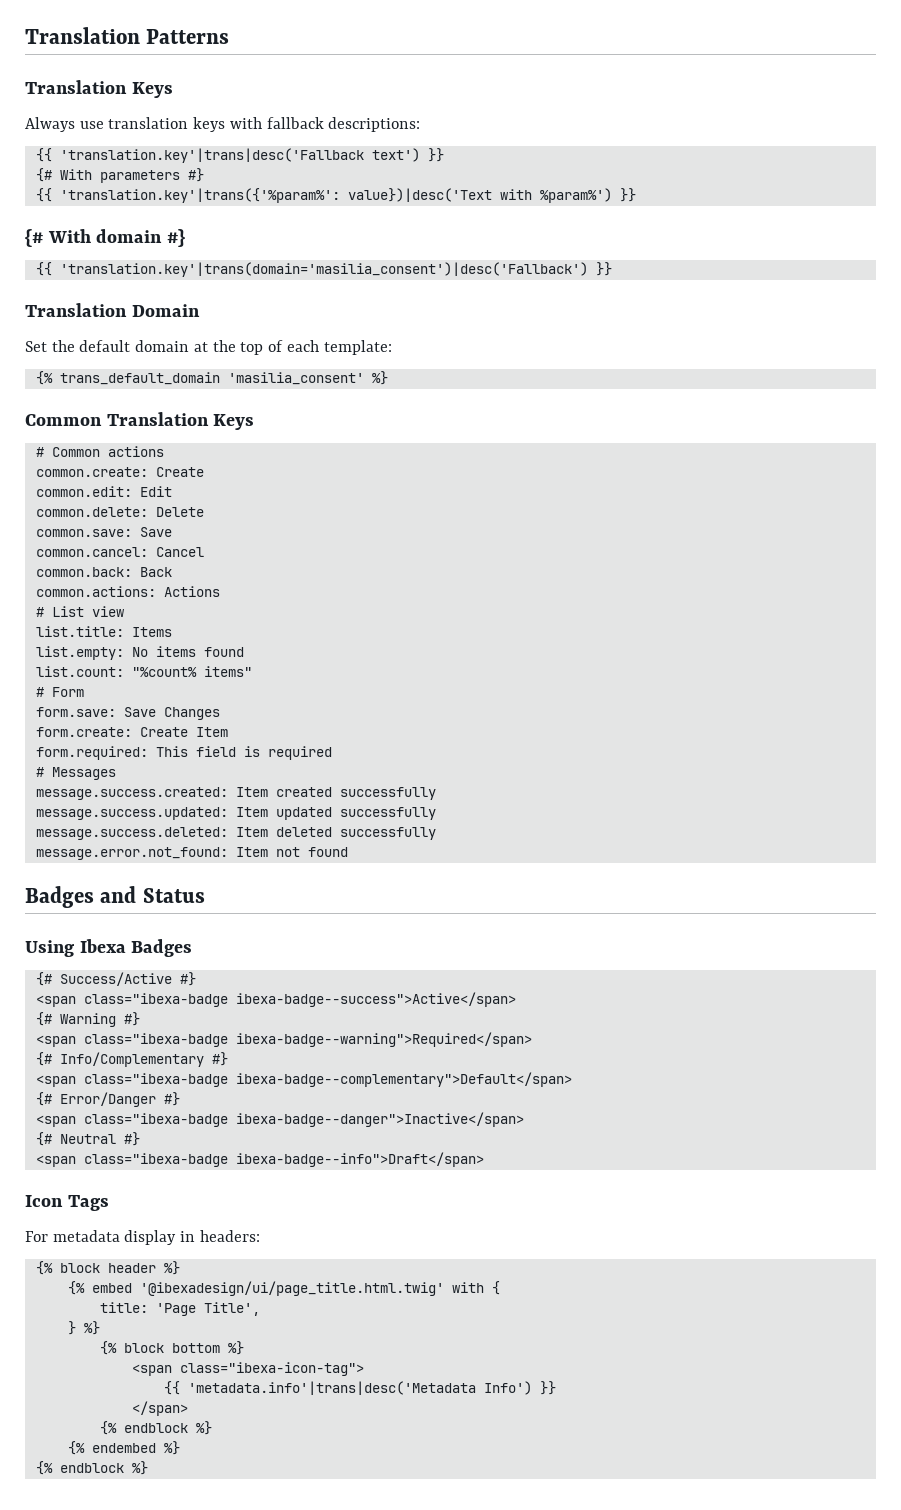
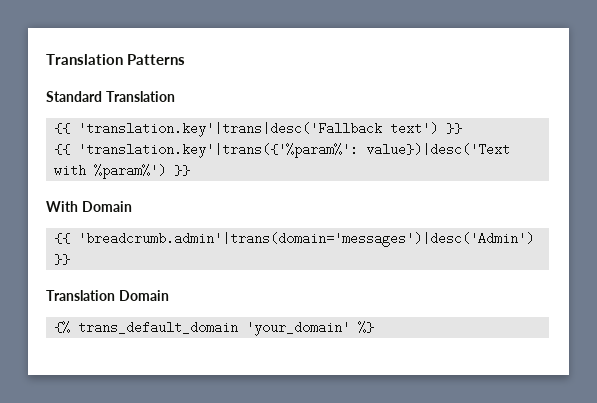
[25,80,173,98] [25,117,421,132] Translation Keys // Always use translation keys with fallback descriptions: -> [46,91,175,102] Standard Translation
[35,168,204,183] // {# With parameters #} -> (462, 128) none
[25,229,185,247] [35,262,588,277] {# With domain #} // {{ 'translation.key'|trans(domain='masilia_consent')|desc('Fallback') -> [46,201,132,212] [53,232,534,247] With Domain // {{ 'breadcrumb.admin'|trans(domain='messages')|desc('Admin')
[25,340,392,355] // Set the default domain at the top of each template: -> (169, 295) none
[227,371,388,385] [25,412,255,430] [35,446,164,457] [35,467,204,477] [35,486,172,497] [35,507,204,517] [35,527,172,537] [35,547,204,557] [35,567,172,577] [35,586,220,597] [35,606,124,617] [35,626,172,637] [35,646,244,660] [35,666,252,677] [35,687,84,697] [35,707,220,720] [35,727,228,737] [35,746,332,760] [35,767,116,780] [35,787,436,800] [35,807,436,820] [35,827,436,840] [35,847,348,860] [25,886,205,908] [25,939,193,957] [35,972,196,986] [35,992,516,1007] [35,1012,140,1027] [35,1032,532,1047] [35,1052,228,1067] [35,1072,572,1087] [35,1092,180,1107] [35,1112,524,1127] [35,1132,140,1146] [35,1152,484,1167] [25,1195,109,1211] [25,1230,260,1245] [35,1261,180,1275] [67,1281,500,1296] [99,1302,260,1316] [67,1321,100,1335] [99,1341,244,1355] [131,1362,364,1376] [163,1381,556,1395] [131,1401,188,1416] [99,1421,212,1435] [67,1441,180,1455] [35,1461,148,1475] 'masilia_consent' %} // Common Translation Keys // # Common actions // common.create: Create // common.edit: Edit // common.delete: Delete // common.save: Save // common.cancel: Cancel // common.back: Back // common.actions: Actions // # List view // list.title: Items // list.empty: No items found // list.count: "%count% items" // # Form // form.save: Save Changes // form.create: Create Item // form.required: This field is required // # Messages // message.success.created: Item created successfully // message.success.updated: Item updated successfully // message.success.deleted: Item deleted successfully // message.error.not_found: Item not found // Badges and Status // Using Ibexa Badges // {# Success/Active #} // <span class="ibexa-badge ibexa-badge--success">Active</span> // {# Warning #} // <span class="ibexa-badge ibexa-badge--warning">Required</span> // {# Info/Complementary #} // <span class="ibexa-badge ibexa-badge--complementary">Default</span> // {# Error/Danger #} // <span class="ibexa-badge ibexa-badge--danger">Inactive</span> // {# Neutral #} // <span class="ibexa-badge ibexa-badge--info">Draft</span> // Icon Tags // For metadata display in headers: // {% block header %} // {% embed '@ibexadesign/ui/page_title.html.twig' with { // title: 'Page Title', // } %} // {% block bottom %} // <span class="ibexa-icon-tag"> // {{ 'metadata.info'|trans|desc('Metadata Info') }} // </span> // {% endblock %} // {% endembed %} // {% endblock %} -> [245,321,374,336] 'your_domain' %}

